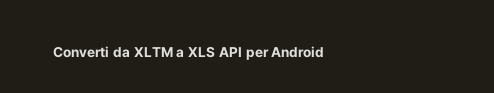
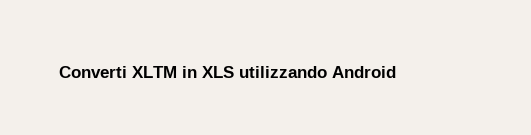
[112,46,269,60] da XLTM a XLS API per -> [132,66,327,78] XLTM in XLS utilizzando

